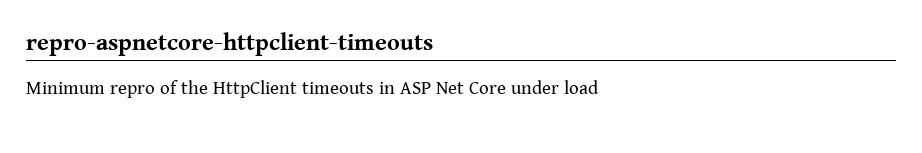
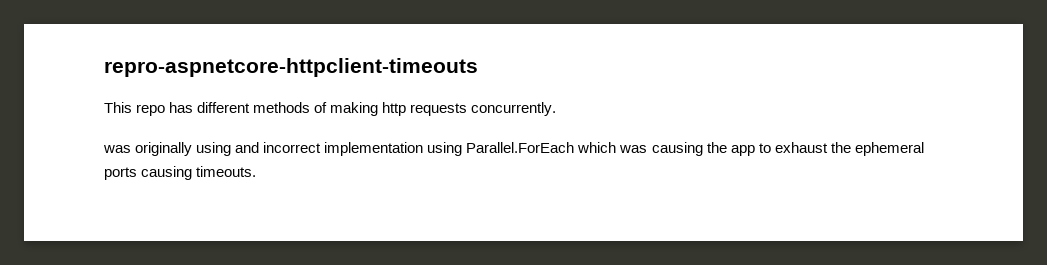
[26,80,599,98] Minimum repro of the HttpClient timeouts in ASP Net Core under load -> [104,102,557,116] [103,142,924,156] [104,166,257,180] This repo has different methods of making http requests concurrently. // was originally using and incorrect implementation using Parallel.ForEach which was causing the app to exhaust the ephemeral ports causing timeouts.

